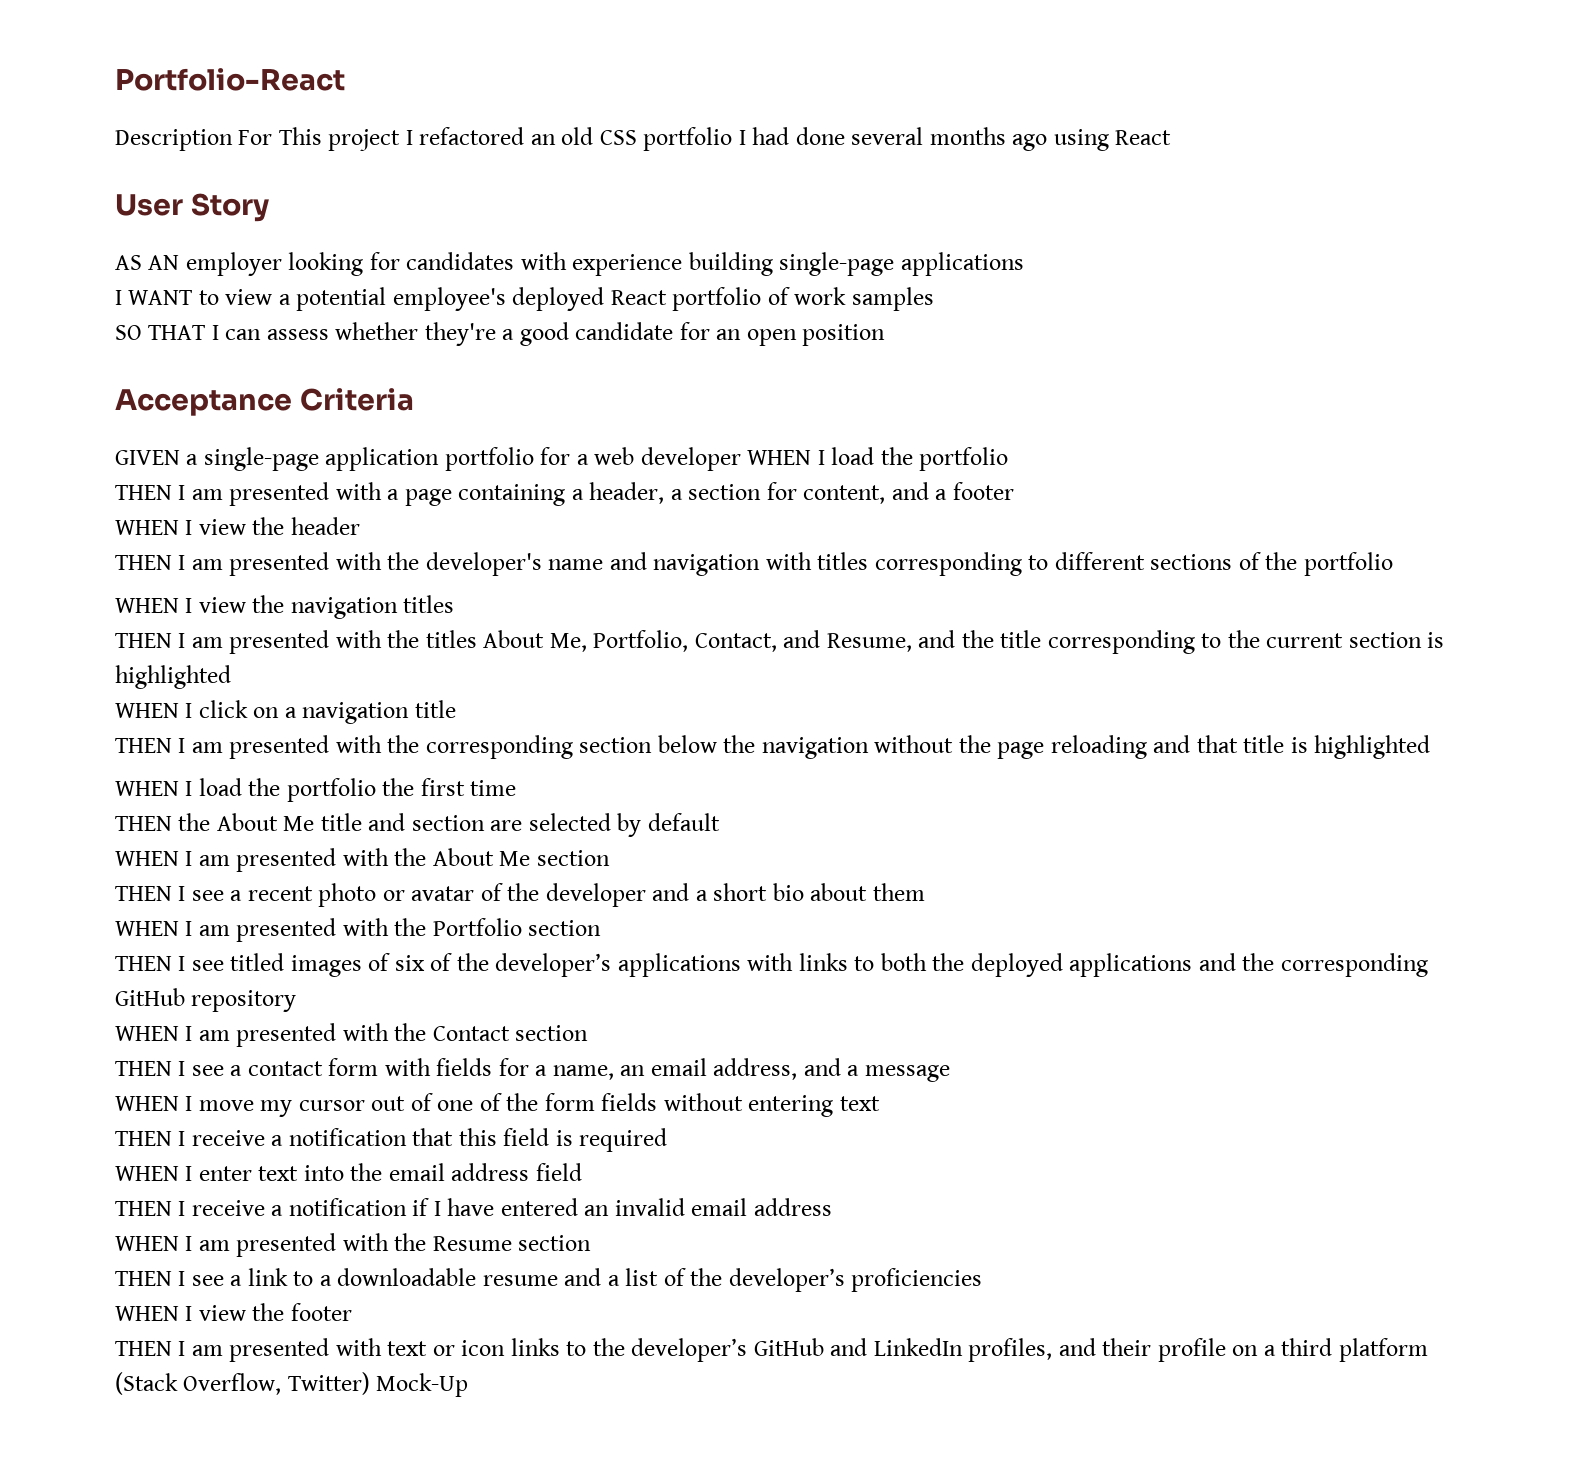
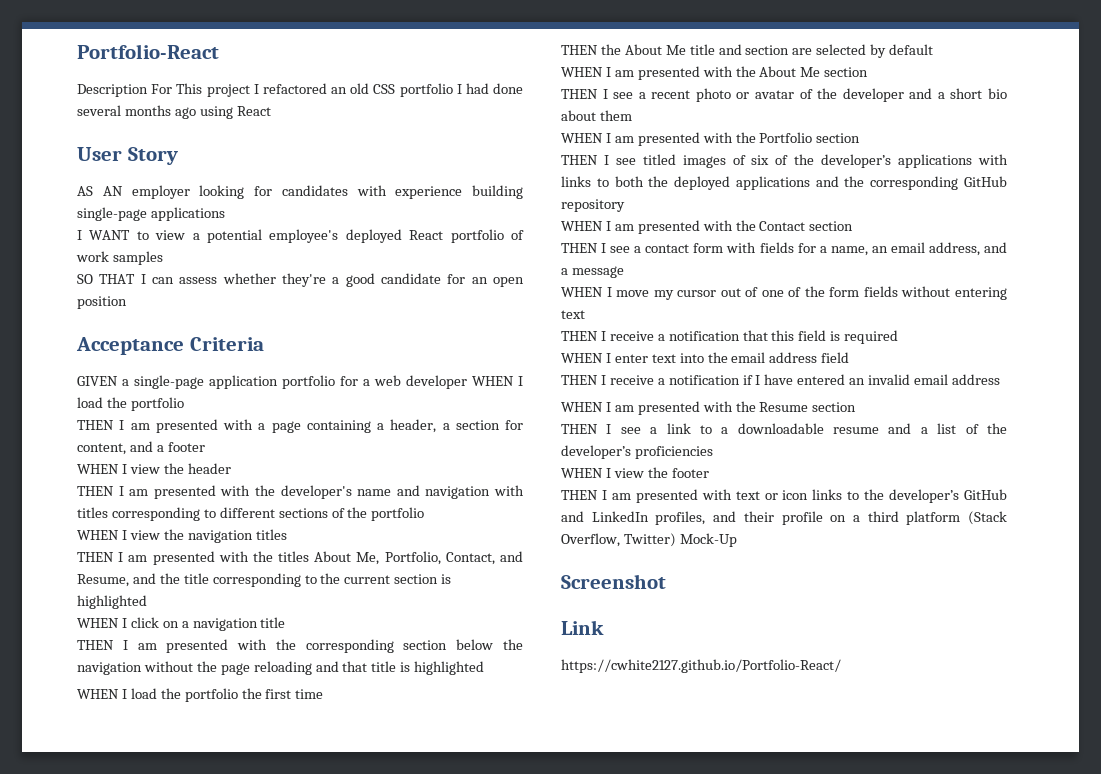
(469, 1385) none -> [561,574,666,589] [561,620,604,635] [561,659,841,673] // Screenshot // Link // https://cwhite2127.github.io/Portfolio-React/

